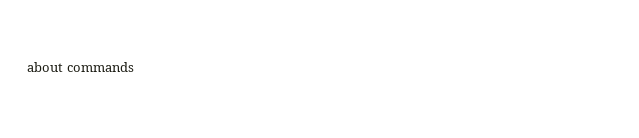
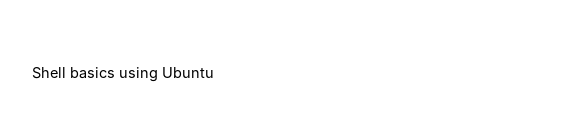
[27,62,134,72] about commands -> [32,67,214,82] Shell basics using Ubuntu

